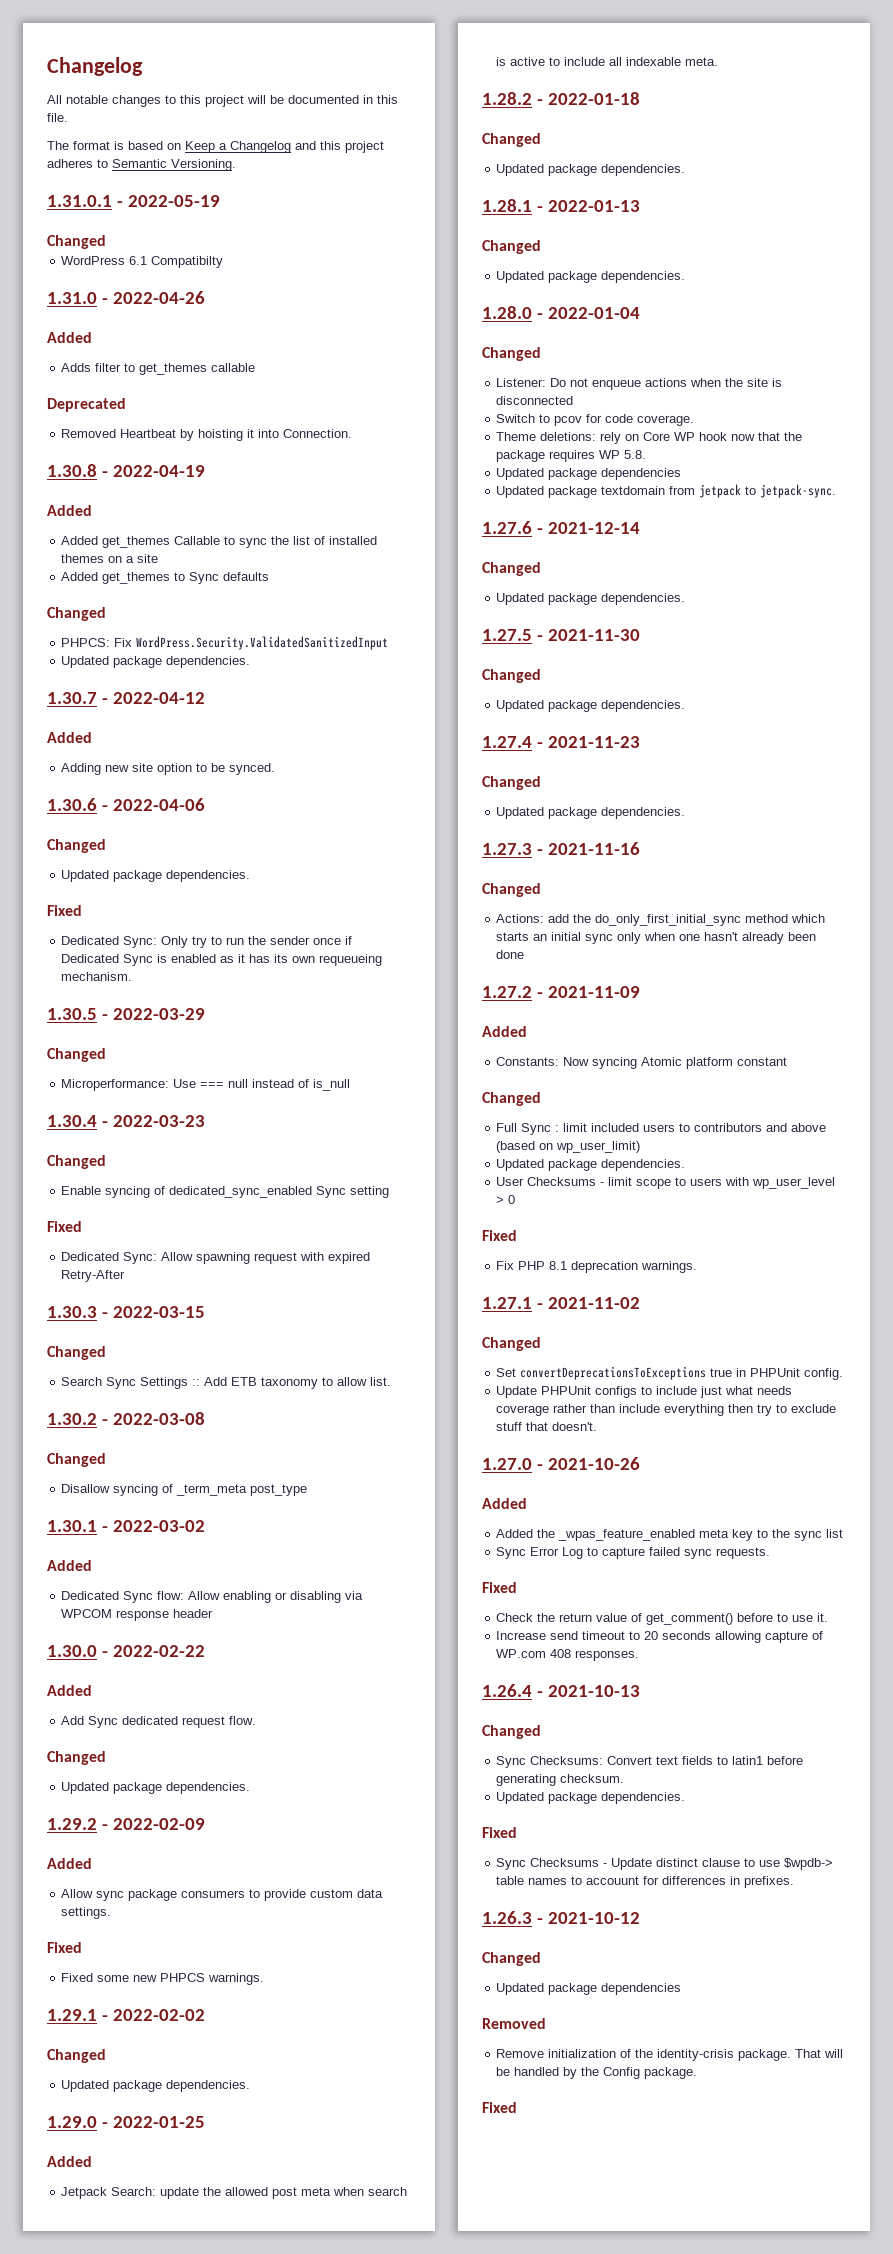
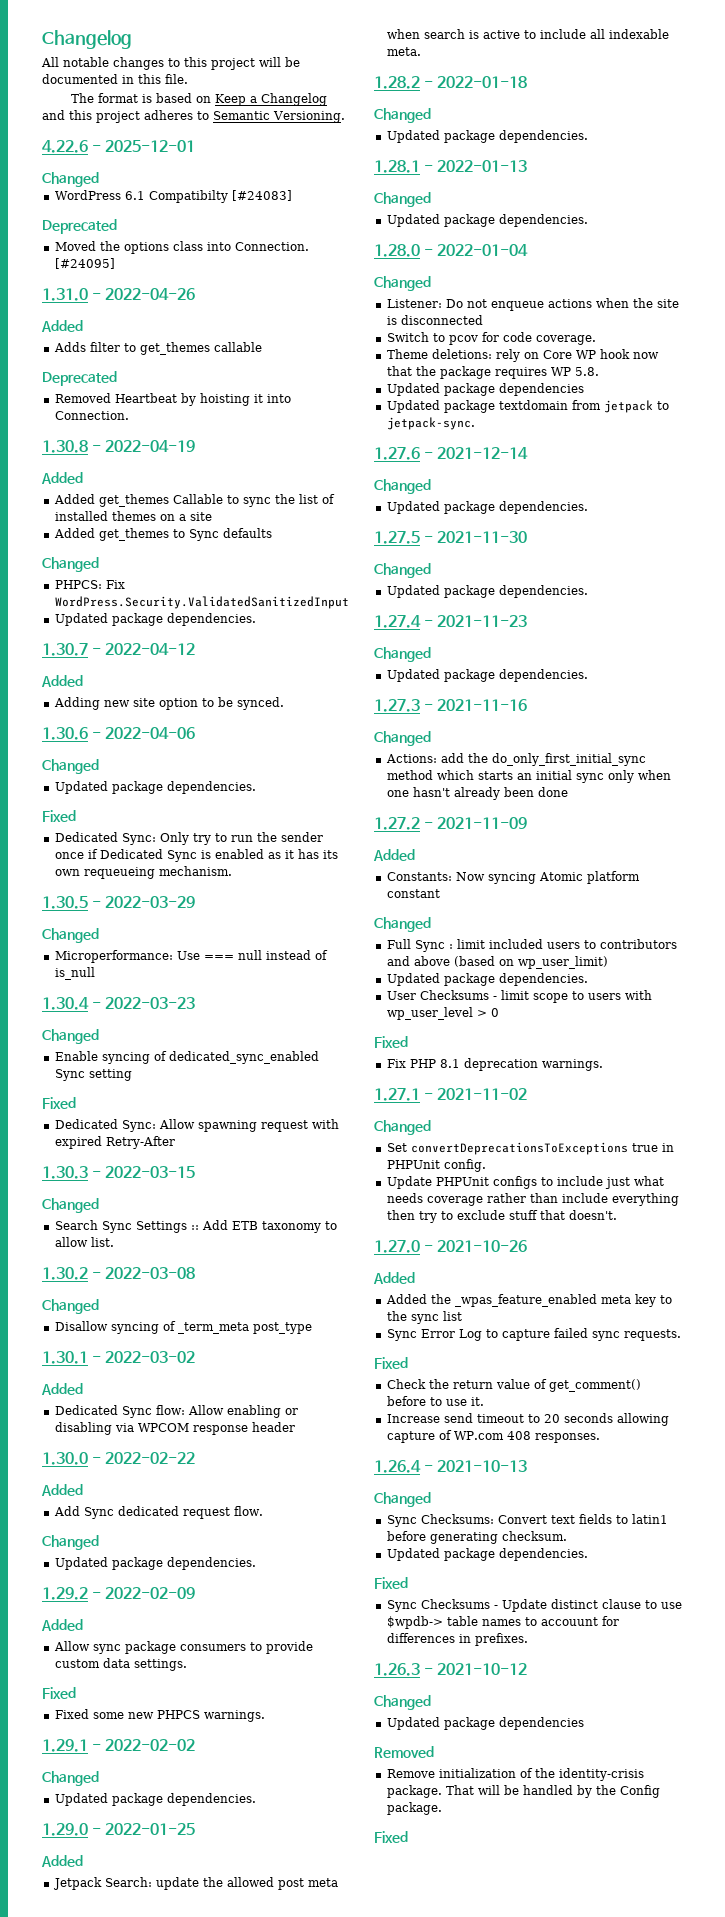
[47,195,220,207] 1.31.0.1 - 2022-05-19 -> [42,140,196,153] 4.22.6 - 2025-12-01
(224, 262) none -> [231,190,292,201] [42,219,117,234] [54,241,309,254] [54,258,115,269] [#24083] // Deprecated // Moved the options class into Connection. [#24095]

